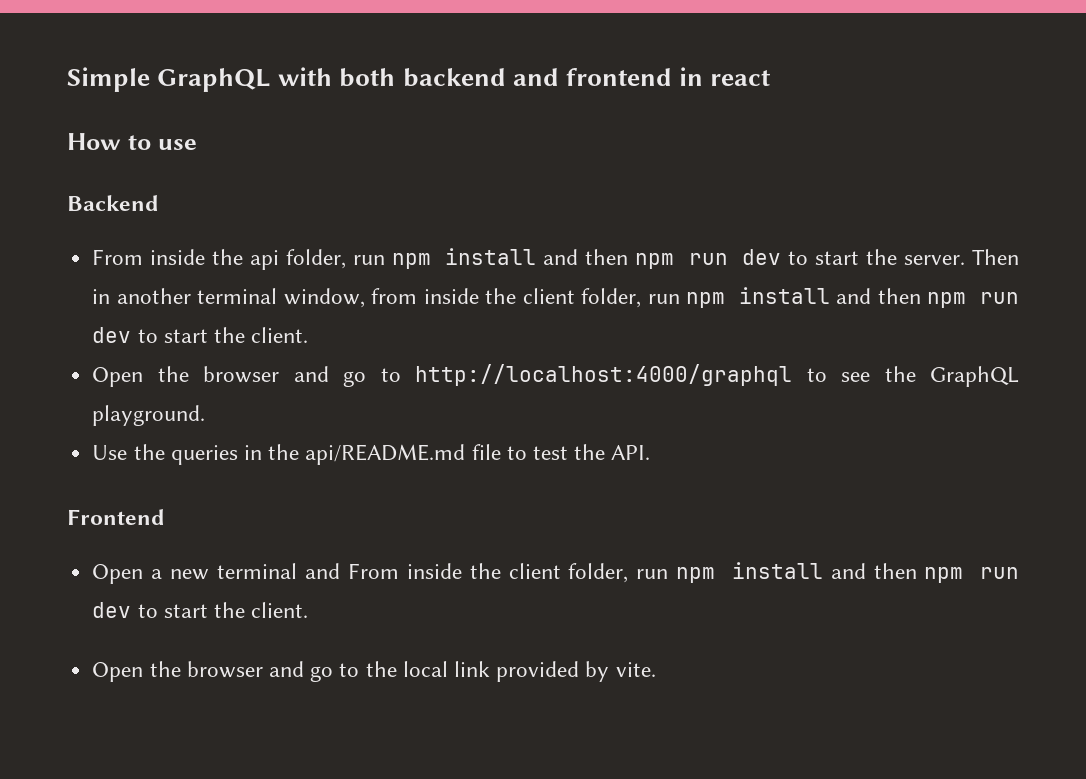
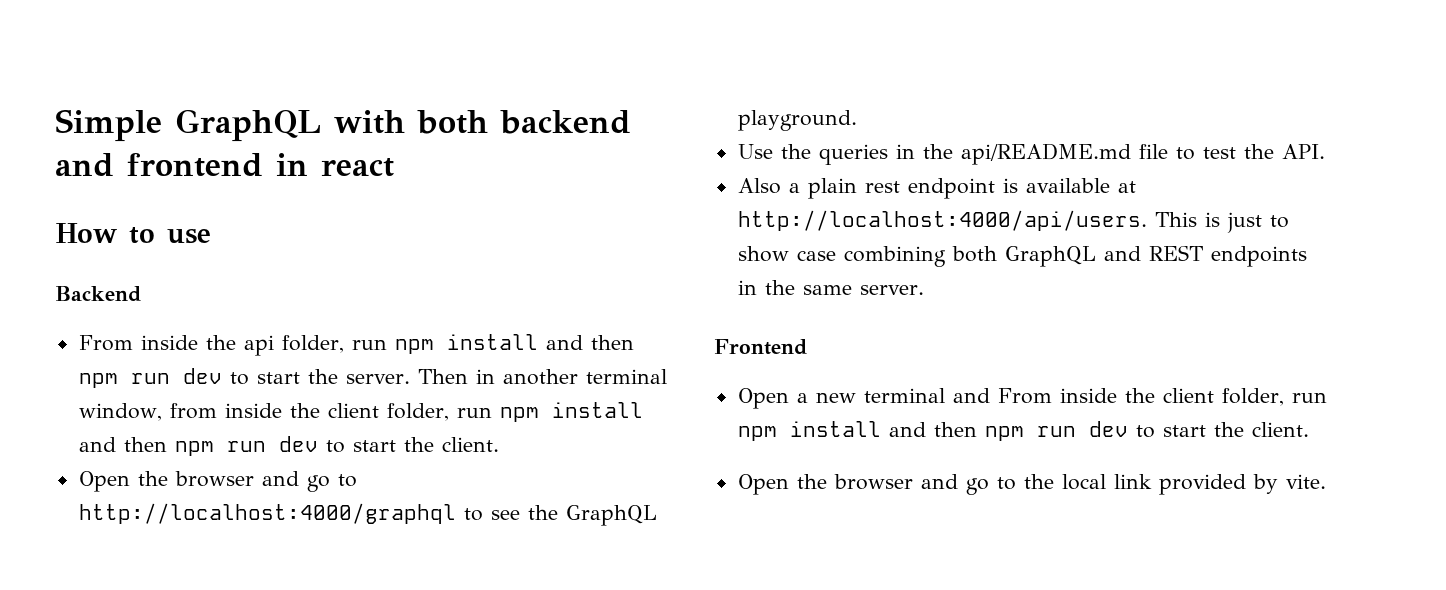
(651, 452) none -> [737,178,1136,199] [737,210,1289,233] [737,245,1307,267] [737,280,924,295] // Also a plain rest endpoint is available at http://localhost:4000/api/users. This is just to show case combining both GraphQL and REST endpoints in the same server.

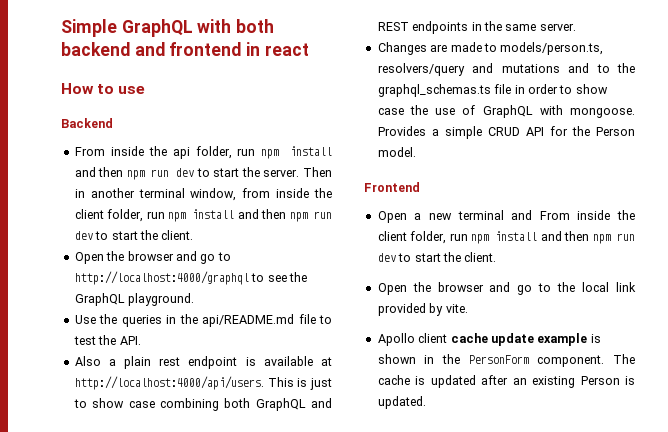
(924, 290) none -> [377,42,604,55] [377,63,635,76] [377,84,608,97] [377,105,635,118] [377,126,635,139] [377,147,416,157] // Changes are made to models/person.ts, resolvers/query and mutations and to the graphql_schemas.ts file in order to show case the use of GraphQL with mongoose. Provides a simple CRUD API for the Person model.
(1326, 481) none -> [377,333,601,346] [377,354,635,367] [377,375,635,388] [377,396,426,409] // Apollo client cache update example is shown in the PersonForm component. The cache is updated after an existing Person is updated.

